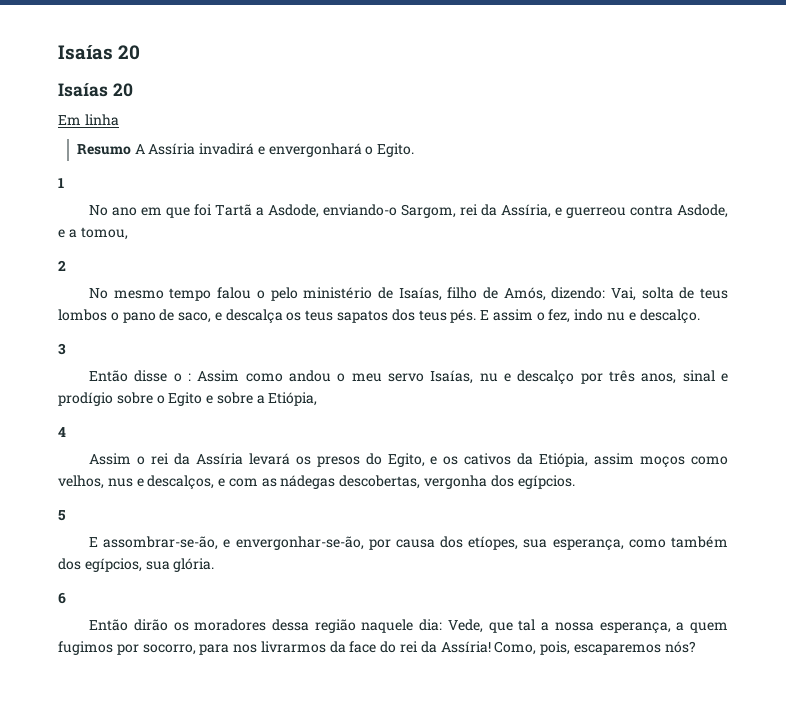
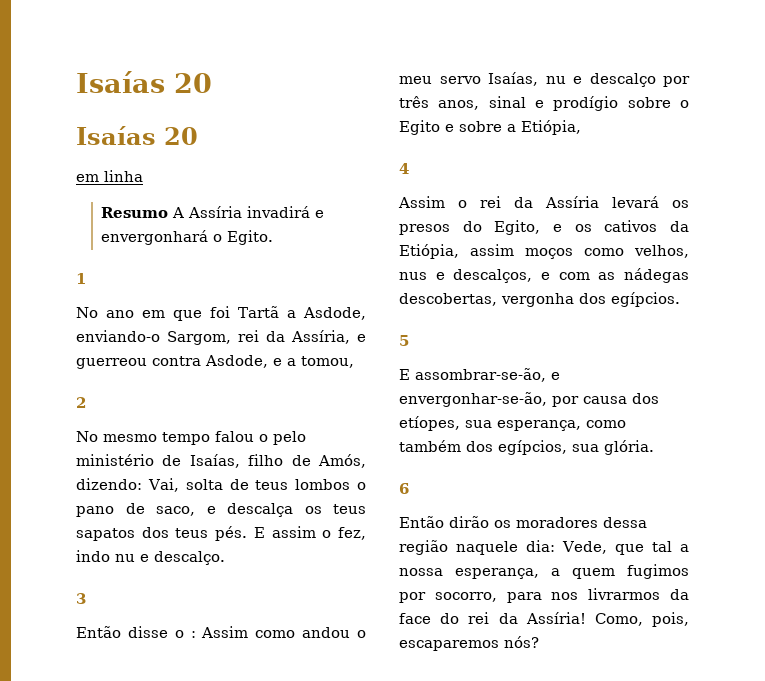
[58,115,81,125] Em -> [76,174,99,182] em

